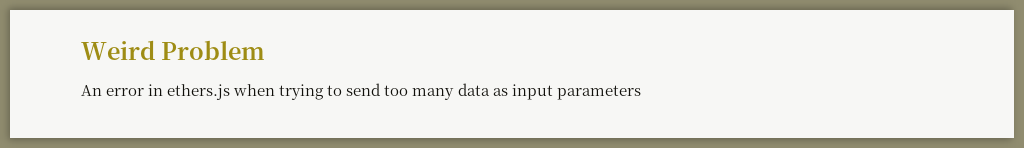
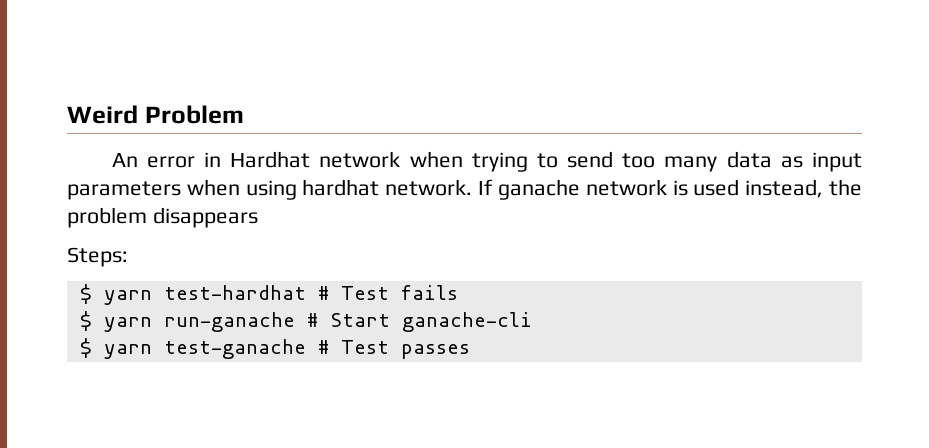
[167,84,231,100] ethers.js -> [230,151,401,168] Hardhat network
(641, 92) none -> [186,179,863,200] [67,207,258,228] [67,247,128,267] [79,284,458,305] [79,311,532,332] [79,338,470,359] when using hardhat network. If ganache network is used instead, the problem disappears // Steps: // $ yarn test-hardhat # Test fails // $ yarn run-ganache # Start ganache-cli // $ yarn test-ganache # Test passes

